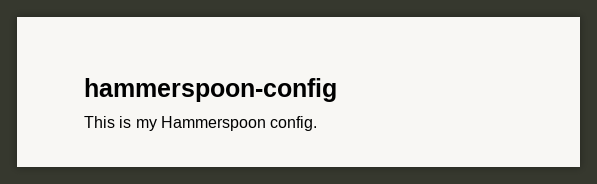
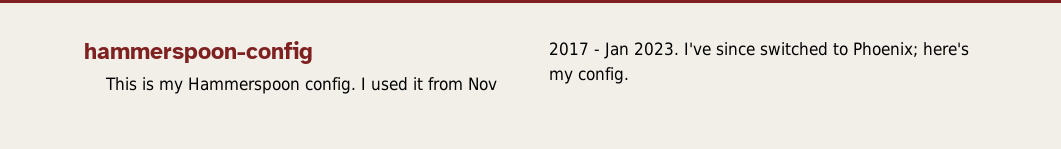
(318, 123) none -> [360,77,497,91] [549,42,969,59] [549,67,629,84] I used it from Nov 2017 - Jan 2023. I've since switched to Phoenix; here's my config.

